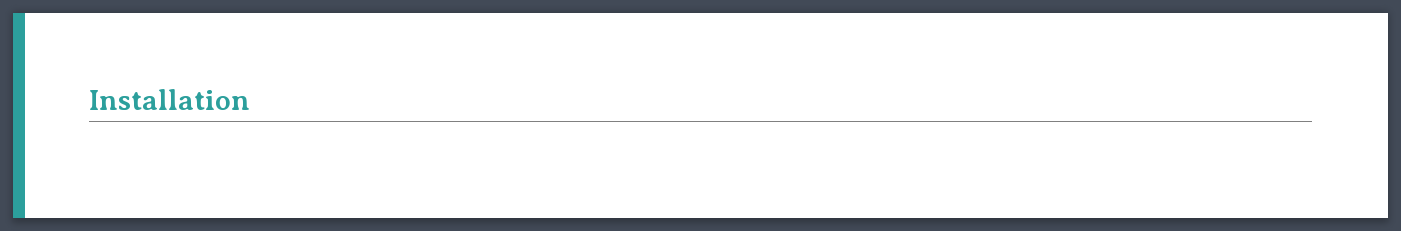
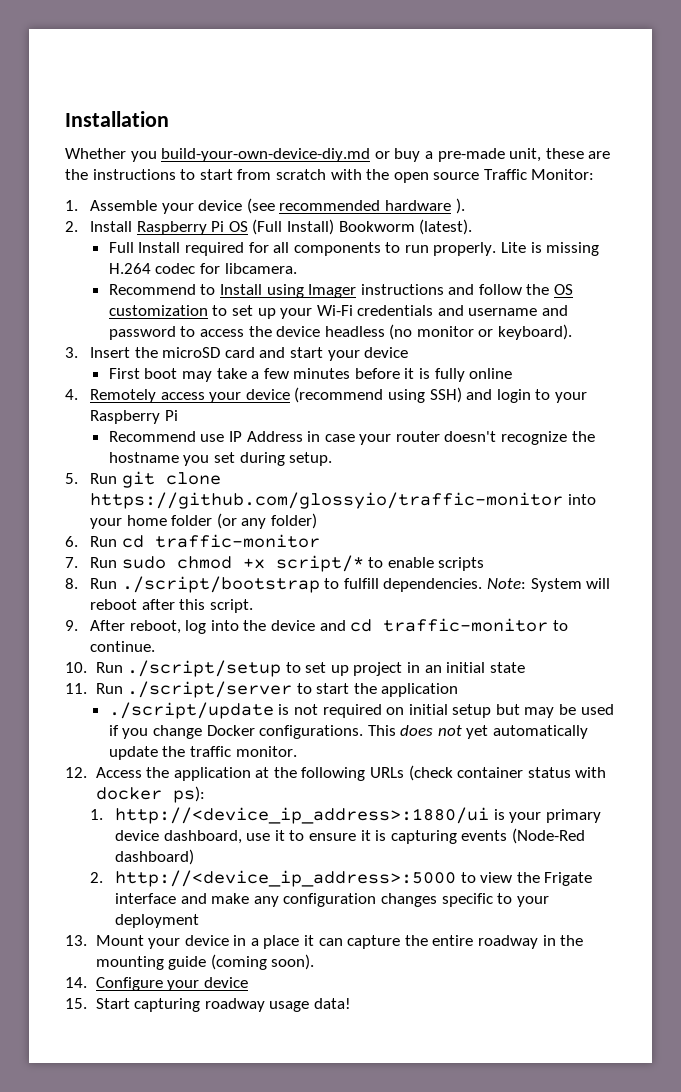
(250, 99) none -> [65,148,611,162] [65,169,595,183] [65,198,465,214] [65,219,473,235] [108,242,600,256] [108,263,297,274] [108,284,574,298] [108,305,569,319] [108,324,573,340] [65,347,409,361] [108,368,513,382] [65,387,587,403] [90,410,178,424] [108,431,595,445] [108,452,333,466] [65,471,221,488] [90,492,596,509] [90,513,317,529] [65,534,320,548] [65,555,485,572] [65,576,611,593] [90,599,253,613] [65,618,568,634] [90,641,156,652] [65,660,525,677] [65,681,459,698] [108,702,614,719] [108,725,589,739] [108,746,297,760] [65,765,607,781] [95,786,205,803] [90,807,601,824] [115,828,585,844] [115,849,195,865] [90,870,593,887] [115,893,549,907] [115,914,200,928] [65,935,584,949] [95,954,315,970] [65,977,248,991] [65,998,351,1012] // Whether you build-your-own-device-diy.md or buy a pre-made unit, these are the instructions to start from scratch with the open source Traffic Monitor: // 1. Assemble your device (see recommended hardware ). // 2. Install Raspberry Pi OS (Full Install) Bookworm (latest). // Full Install required for all components to run properly. Lite is missing H.264 codec for libcamera. // Recommend to Install using Imager instructions and follow the OS customization to set up your Wi-Fi credentials and username and password to access the device headless (no monitor or keyboard). // 3. Insert the microSD card and start your device // First boot may take a few minutes before it is fully online // 4. Remotely access your device (recommend using SSH) and login to your Raspberry Pi // Recommend use IP Address in case your router doesn't recognize the hostname you set during setup. // 5. Run git clone https://github.com/glossyio/traffic-monitor into your home folder (or any folder) // 6. Run cd traffic-monitor // 7. Run sudo chmod +x script/* to enable scripts // 8. Run ./script/bootstrap to fulfill dependencies. Note: System will reboot after this script. // 9. After reboot, log into the device and cd traffic-monitor to continue. // 10. Run ./script/setup to set up project in an initial state // 11. Run ./script/server to start the application // ./script/update is not required on initial setup but may be used if you change Docker configurations. This does not yet automatically update the traffic monitor. // 12. Access the application at the following URLs (check container status with docker ps): // 1. http://<device_ip_address>:1880/ui is your primary device dashboard, use it to ensure it is capturing events (Node-Red dashboard) // 2. http://<device_ip_address>:5000 to view the Frigate interface and make any configuration changes specific to your deployment // 13. Mount your device in a place it can capture the entire roadway in the mounting guide (coming soon). // 14. Configure your device // 15. Start capturing roadway usage data!

